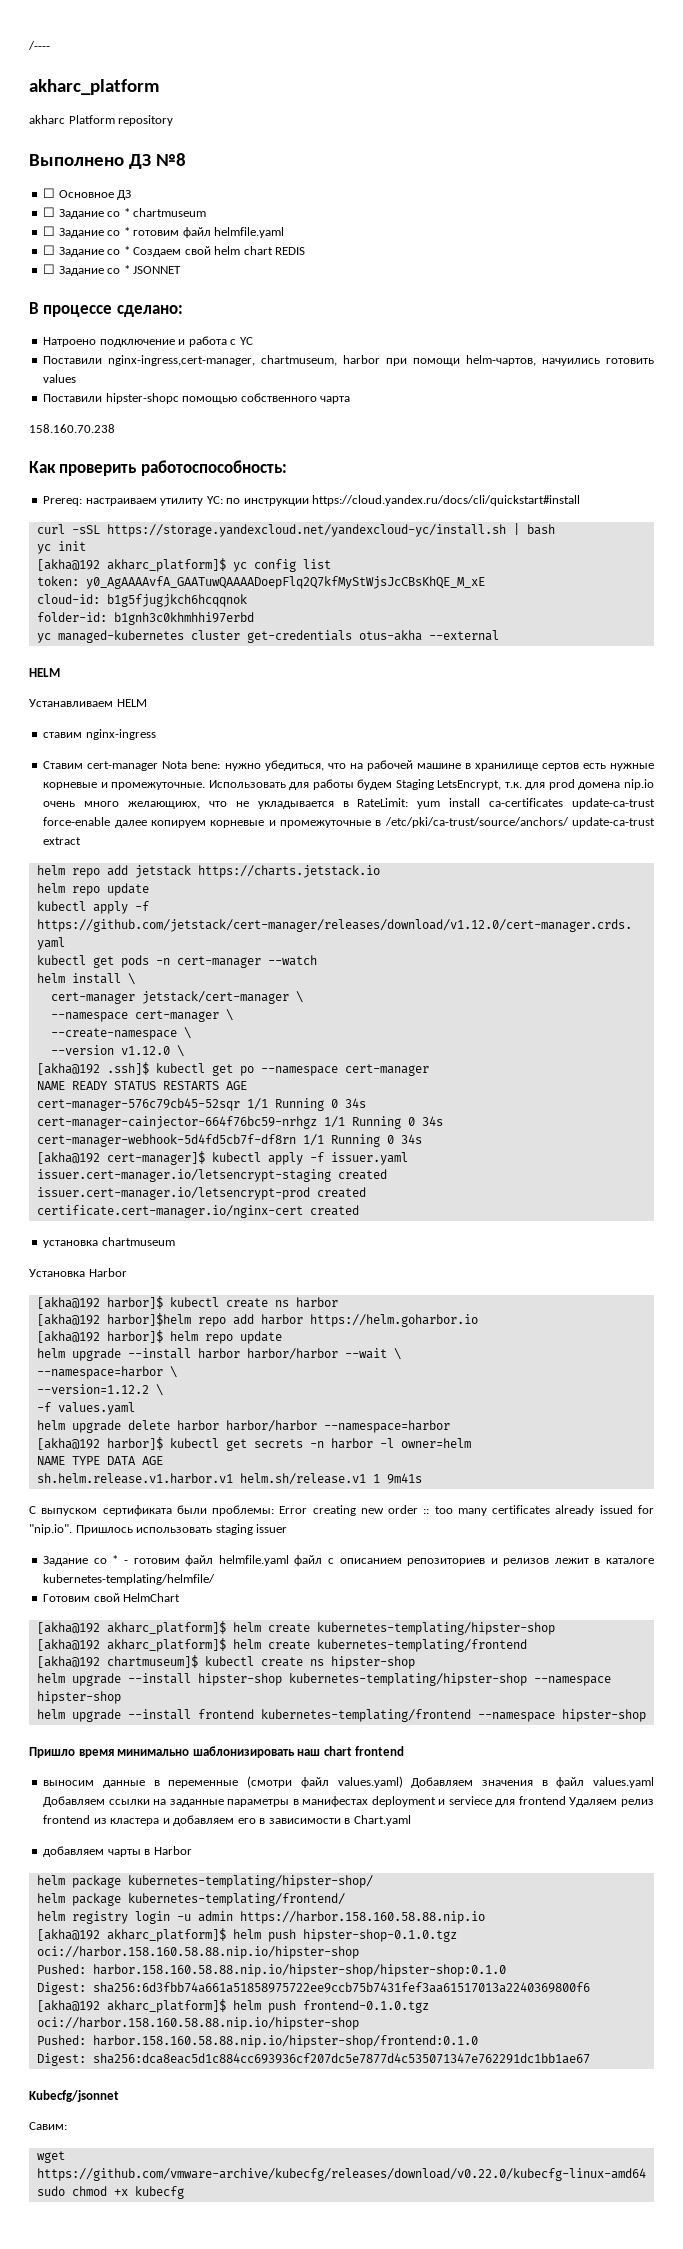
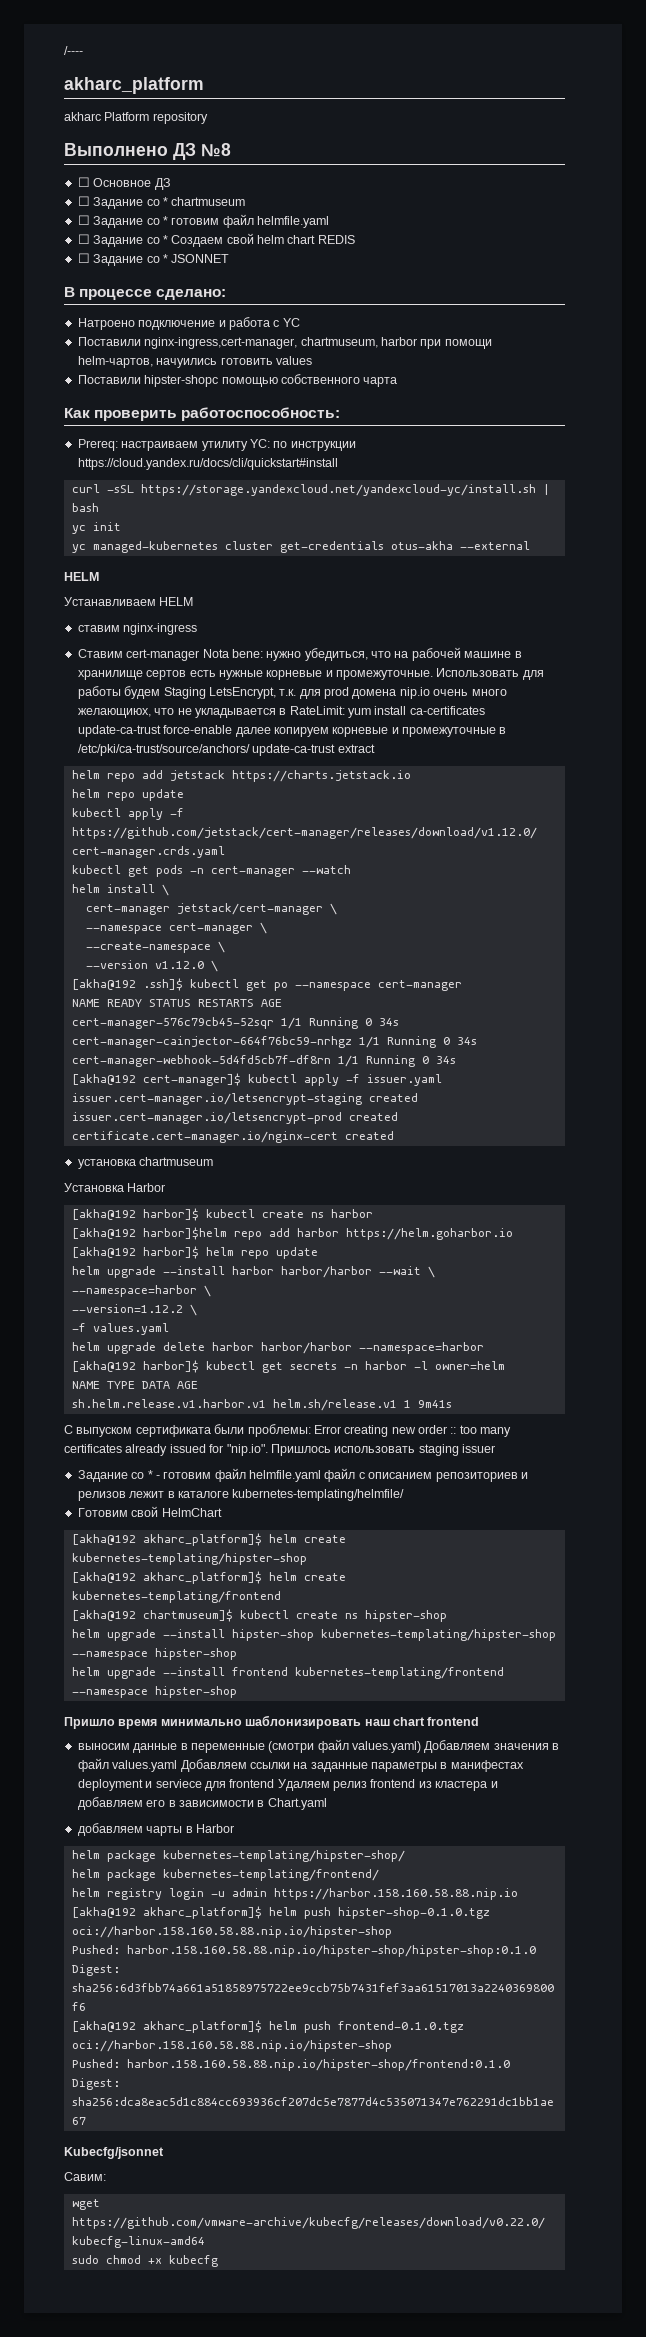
[29,424,115,433] // 158.160.70.238 -> (398, 382) none
[36,558,331,572] [36,576,485,589] [36,594,247,607] [36,612,254,625] // [akha@192 akharc_platform]$ yc config list // token: y0_AgAAAAvfA_GAATuwQAAAADoepFlq2Q7kfMyStWjsJcCBsKhQE_M_xE // cloud-id: b1g5fjugjkch6hcqqnok // folder-id: b1gnh3c0khmhhi97erbd -> (121, 526) none

